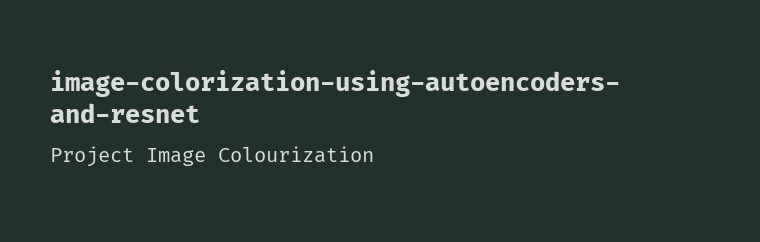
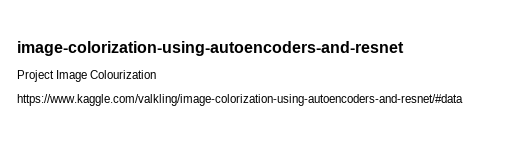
(374, 154) none -> [17,94,463,106] // https://www.kaggle.com/valkling/image-colorization-using-autoencoders-and-resnet/#data

